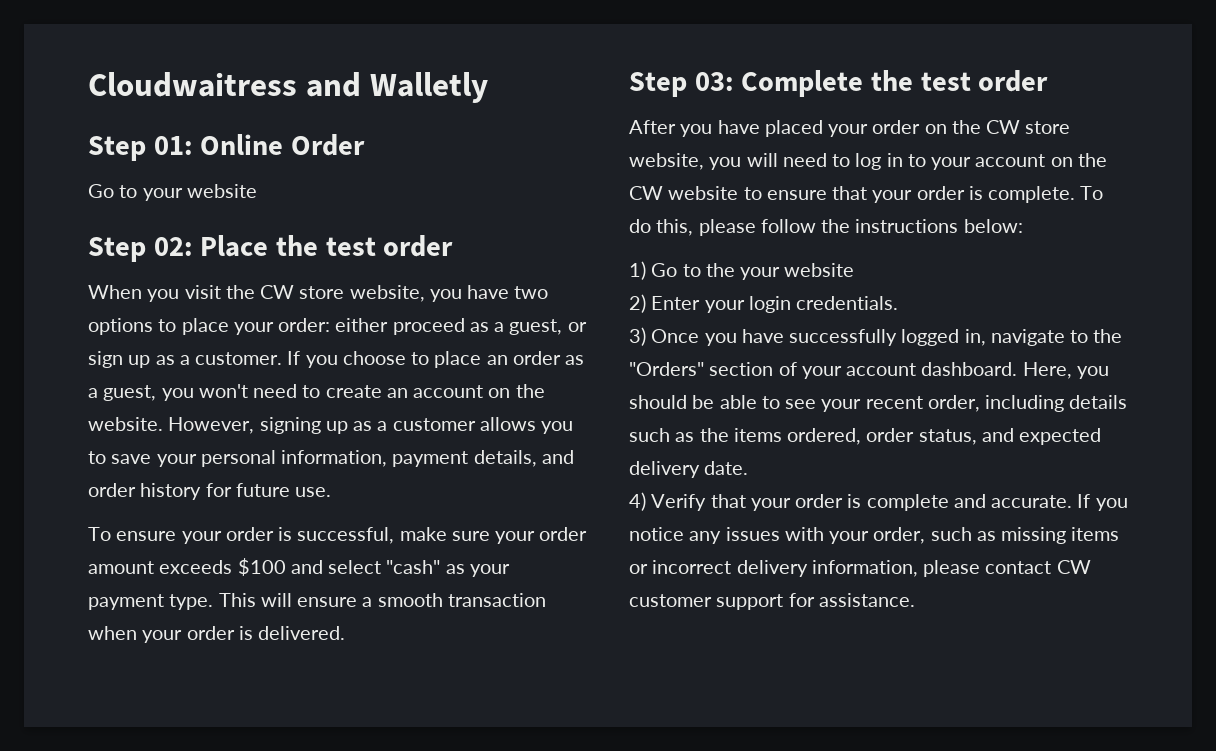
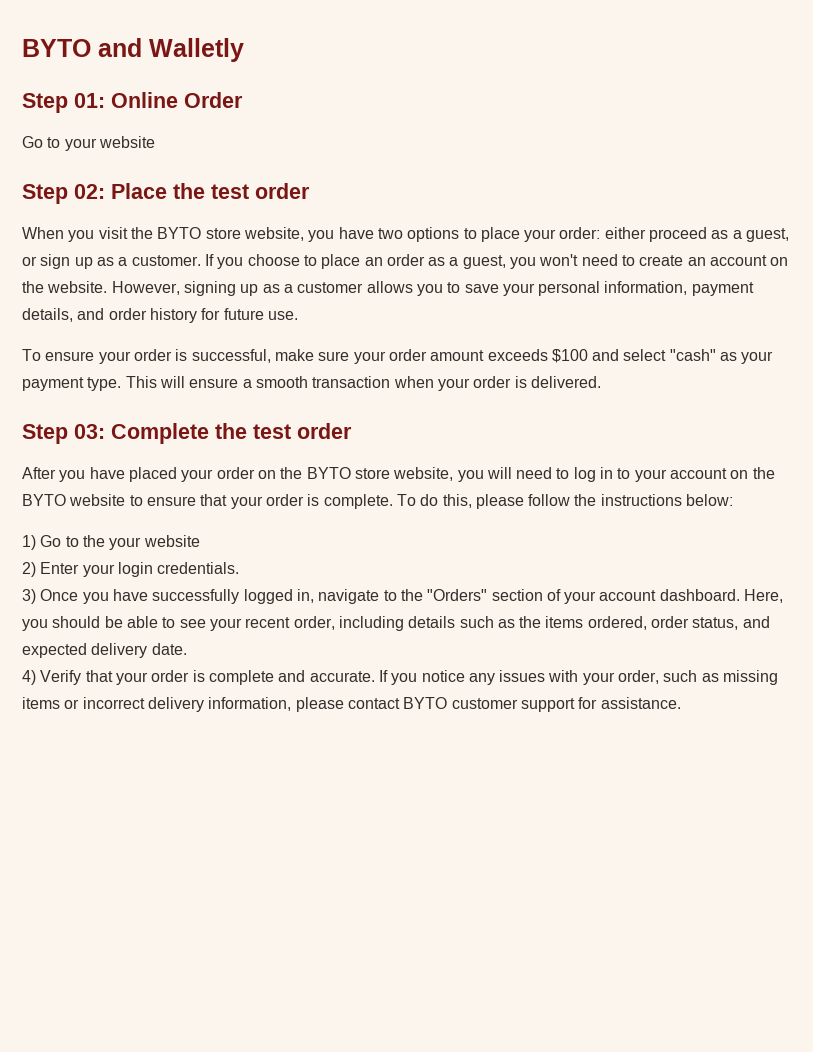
[88,72,297,97] Cloudwaitress -> [22,39,91,57] BYTO
[260,285,295,299] CW -> [157,227,202,239] BYTO
[986,120,1021,134] CW -> [306,467,351,479] BYTO
[629,186,663,200] CW -> [22,494,66,506] BYTO
[1056,560,1091,574] CW -> [403,697,448,709] BYTO

